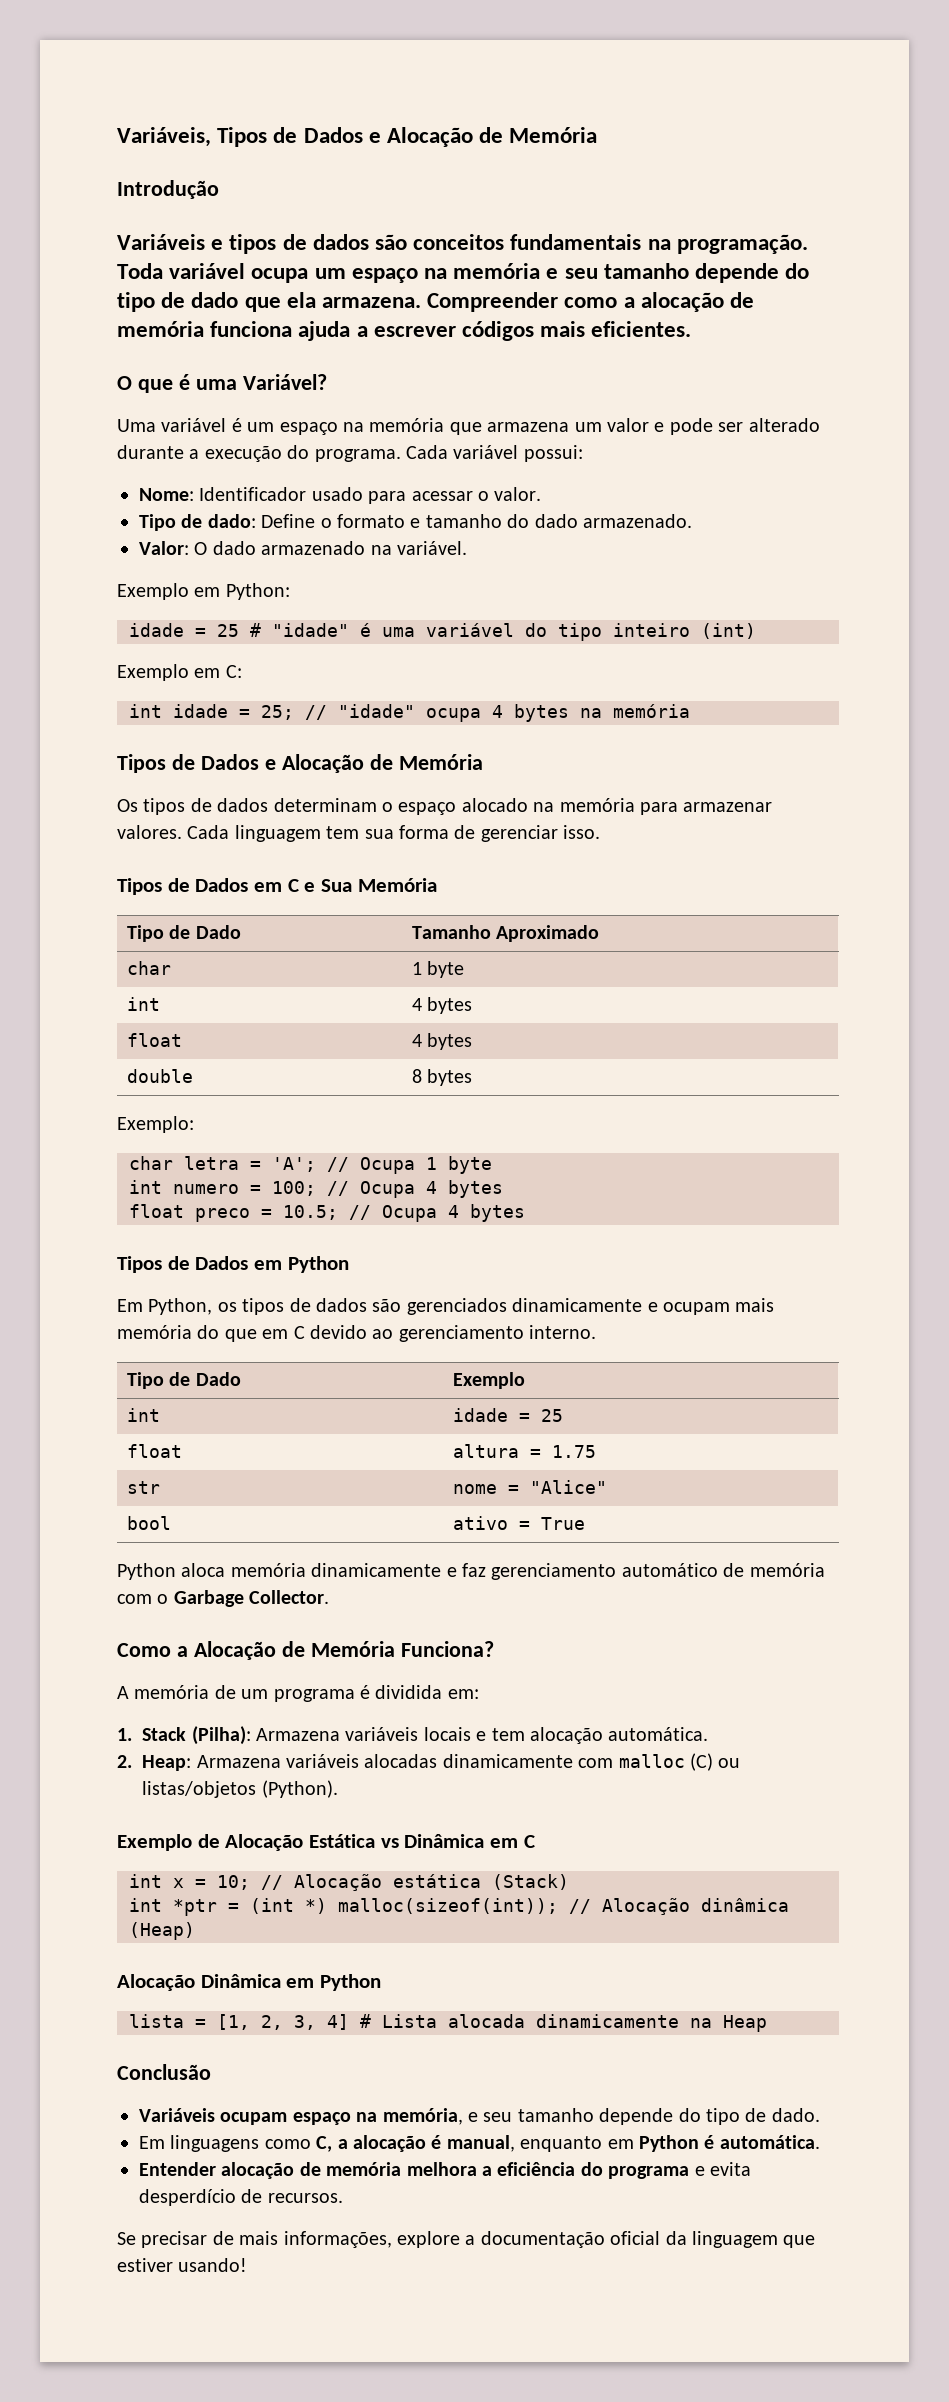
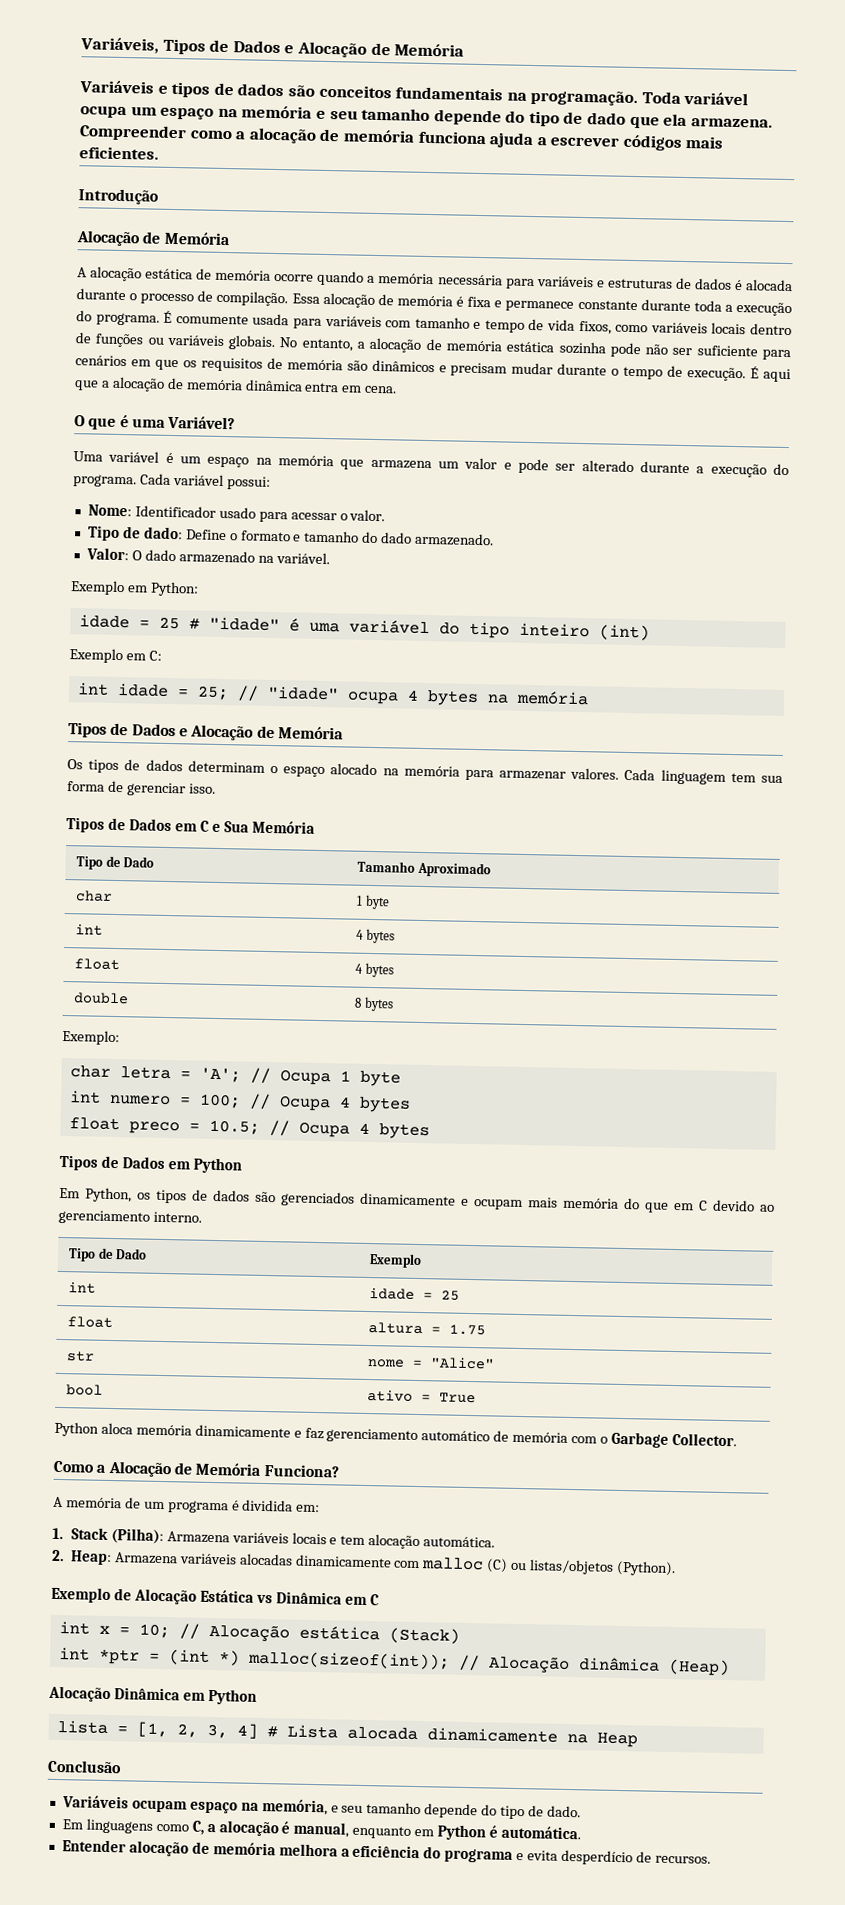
[117,180,219,199] // Introdução -> (465, 50) none
(692, 329) none -> [78,188,159,205] [76,230,231,247] [77,266,793,292] [76,288,793,317] [76,310,792,336] [75,332,791,361] [75,355,792,383] [74,376,398,394] // Introdução // Alocação de Memória // A alocação estática de memória ocorre quando a memória necessária para variáveis e estruturas de dados é alocada durante o processo de compilação. Essa alocação de memória é fixa e permanece constante durante toda a execução do programa. É comumente usada para variáveis com tamanho e tempo de vida fixos, como variáveis locais dentro de funções ou variáveis globais. No entanto, a alocação de memória estática sozinha pode não ser suficiente para cenários em que os requisitos de memória são dinâmicos e precisam mudar durante o tempo de execução. É aqui que a alocação de memória dinâmica entra em cena.
[117,2231,816,2248] [117,2258,248,2272] // Se precisar de mais informações, explore a documentação oficial da linguagem que estiver usando! -> (711, 1859) none

